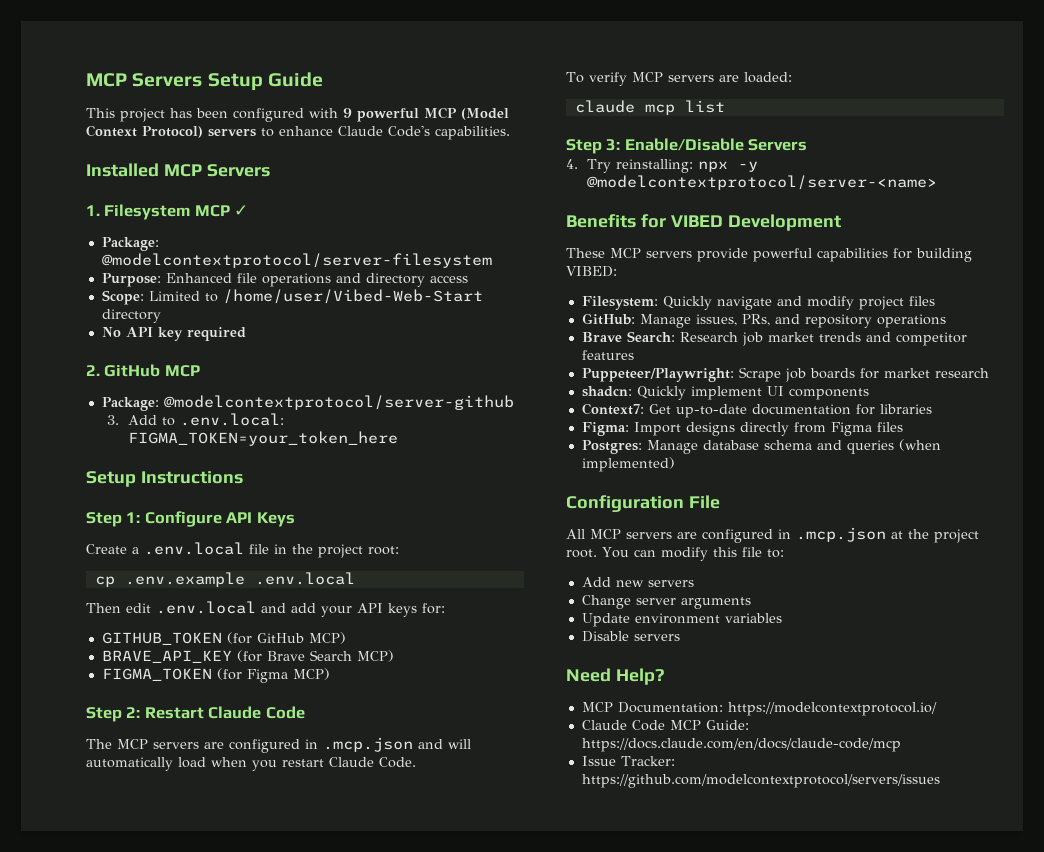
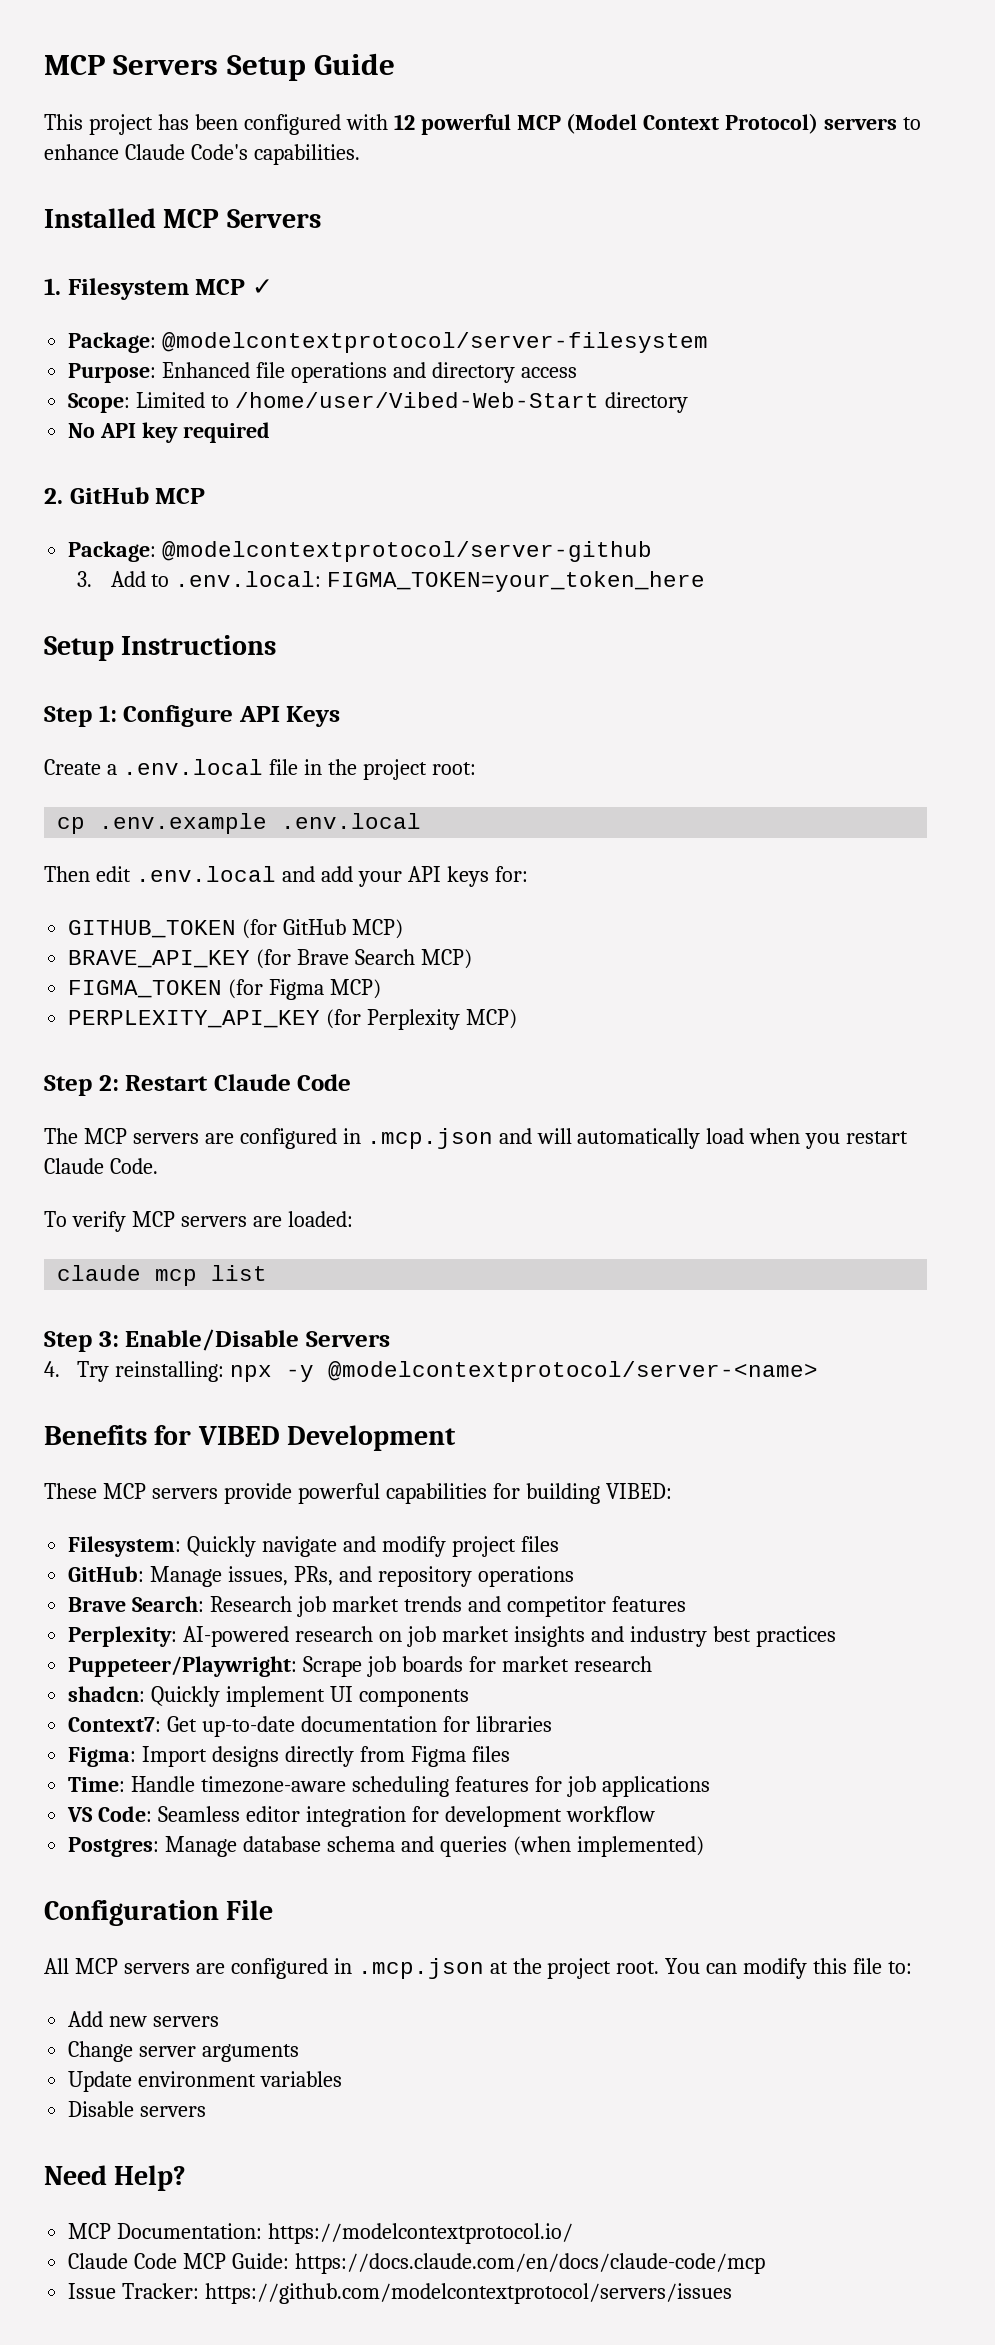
[343,108,352,118] 9 -> [393,114,415,130] 12
(330, 674) none -> [68,1009,518,1030] // PERPLEXITY_API_KEY (for Perplexity MCP)
(634, 355) none -> [68,1626,836,1647] // Perplexity: AI-powered research on job market insights and industry best practices
(903, 427) none -> [68,1776,710,1797] [67,1806,655,1827] // Time: Handle timezone-aware scheduling features for job applications // VS Code: Seamless editor integration for development workflow

